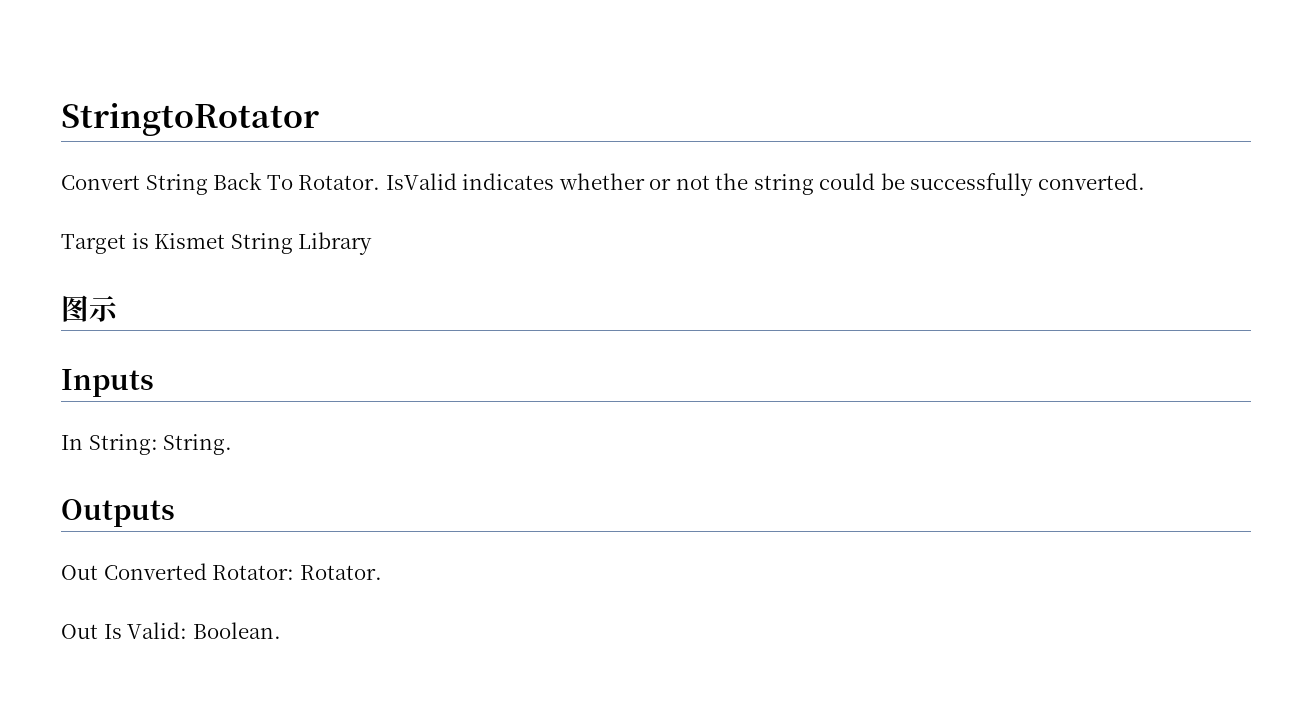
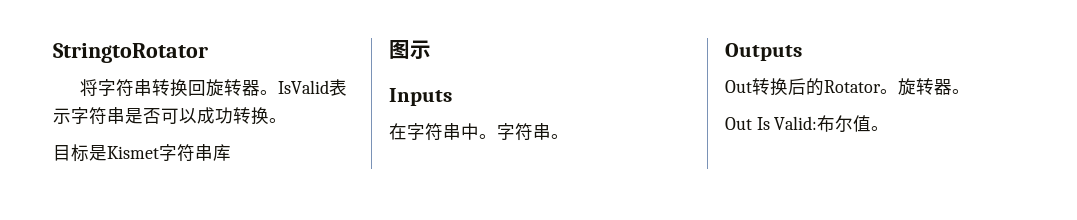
[61,172,1146,196] [61,232,373,255] [61,295,119,322] [61,369,154,397] [61,434,233,455] [61,499,175,527] [61,563,382,580] Convert String Back To Rotator. IsValid indicates whether or not the string could be successfully converted. // Target is Kismet String Library // 图示 // Inputs // In String: String. // Outputs // Out Converted Rotator: Rotator. -> [80,79,348,97] [53,107,287,125] [53,144,231,162] [389,40,431,59] [389,88,452,106] [389,123,569,141] [725,43,802,61] [725,78,970,96] 将字符串转换回旋转器。IsValid表示字符串是否可以成功转换。 // 目标是Kismet字符串库 // 图示 // Inputs // 在字符串中。字符串。 // Outputs // Out转换后的Rotator。旋转器。
[192,622,281,639] Boolean. -> [817,115,890,132] 布尔值。

